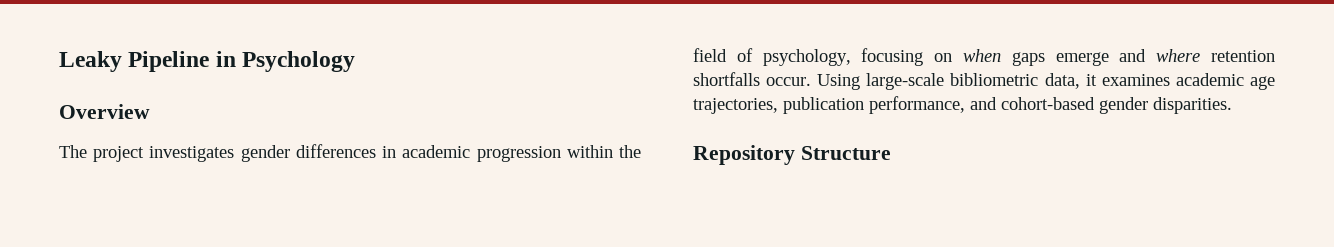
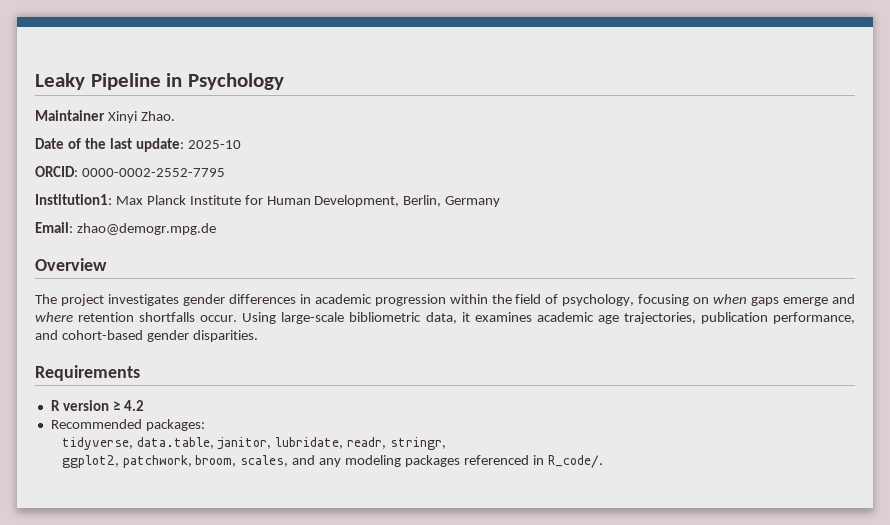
(356, 61) none -> [35,110,175,123] [35,138,241,152] [35,166,225,177] [35,194,501,207] [35,222,216,235] // Maintainer Xinyi Zhao. // Date of the last update: 2025-10 // ORCID: 0000-0002-2552-7795 // Institution1: Max Planck Institute for Human Development, Berlin, Germany // Email: zhao@demogr.mpg.de
[693,145,891,165] Repository Structure -> [35,365,140,381] [50,400,144,411] [50,419,205,431] [61,437,447,450] [61,455,603,468] Requirements // R version ≥ 4.2 // Recommended packages: // tidyverse, data.table, janitor, lubridate, readr, stringr, // ggplot2, patchwork, broom, scales, and any modeling packages referenced in R_code/.

